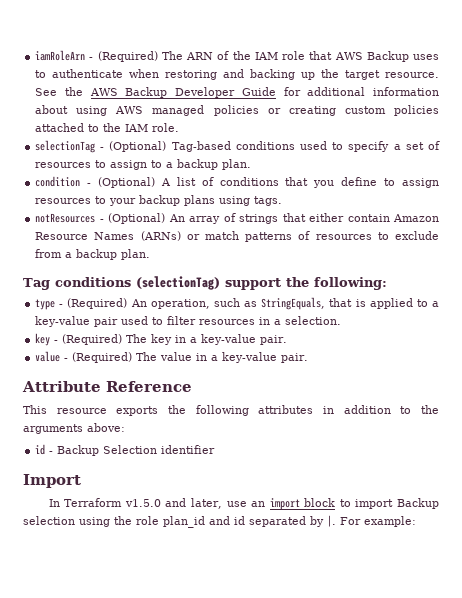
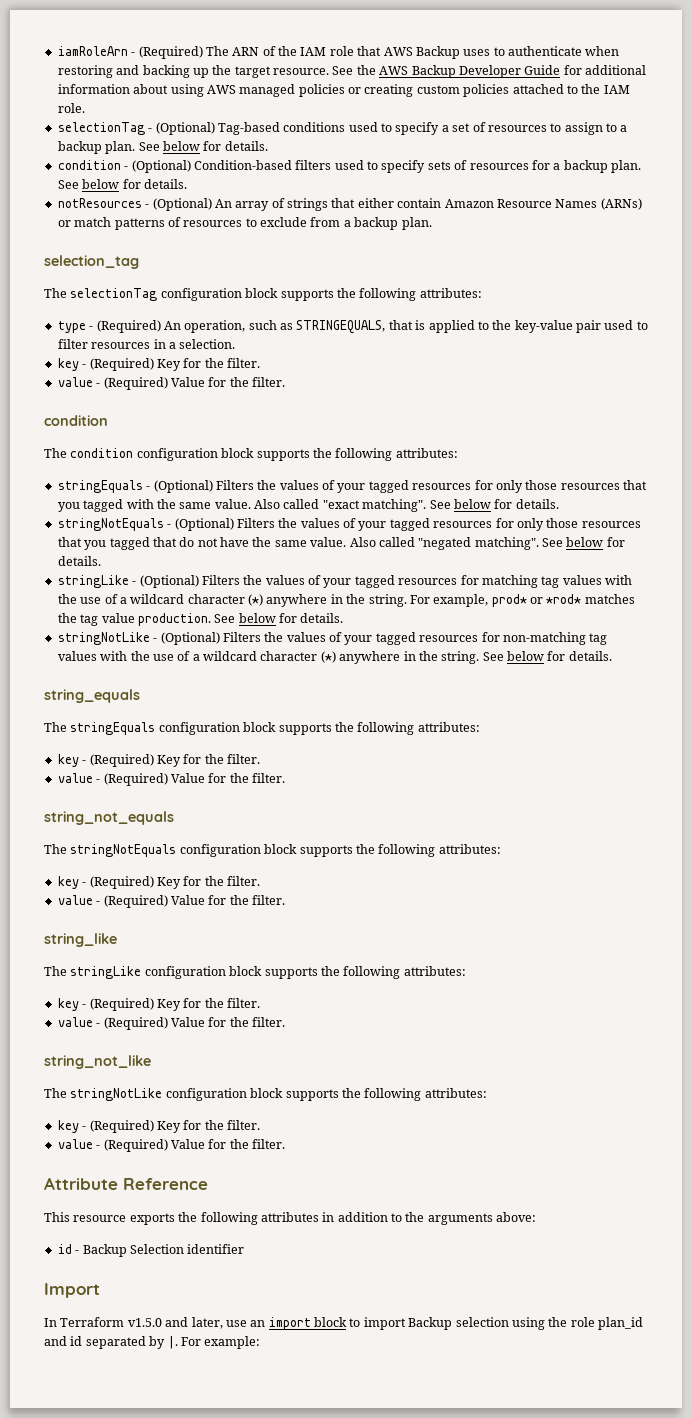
(252, 164) none -> [138,141,268,151] See below for details.
[160,177,439,188] [35,195,283,206] A list of conditions that you define to assign resources to your backup plans using tags. -> [193,160,641,173] [57,179,187,189] Condition-based filters used to specify sets of resources for a backup plan. See below for details.
[23,276,387,290] Tag conditions (selectionTag) support the following: -> [44,255,139,269] [44,288,482,301] selection_tag // The selectionTag configuration block supports the following attributes:
[261,297,326,310] StringEquals, -> [296,320,386,334] STRINGEQUALS,
[431,301,439,307] a -> [492,320,512,330] the
[126,334,288,345] [35,351,309,363] The key in a key-value pair. // value - (Required) The value in a key-value pair. -> [156,358,260,371] [57,377,285,390] [44,415,108,426] [44,448,458,461] [57,480,647,493] [57,499,559,512] [57,518,641,531] [57,537,625,550] [57,556,101,566] [57,575,632,588] [57,594,635,607] [57,613,344,626] [57,632,608,645] [57,651,612,664] [44,689,140,703] [44,722,480,735] [57,754,260,767] [57,773,285,786] [44,811,174,825] [44,844,501,857] [57,876,260,889] [57,895,285,908] [44,933,117,947] [44,966,466,979] [57,998,260,1011] [57,1017,285,1030] [44,1055,151,1069] [44,1088,487,1101] [57,1120,260,1133] [57,1139,285,1152] Key for the filter. // value - (Required) Value for the filter. // condition // The condition configuration block supports the following attributes: // stringEquals - (Optional) Filters the values of your tagged resources for only those resources that you tagged with the same value. Also called "exact matching". See below for details. // stringNotEquals - (Optional) Filters the values of your tagged resources for only those resources that you tagged that do not have the same value. Also called "negated matching". See below for details. // stringLike - (Optional) Filters the values of your tagged resources for matching tag values with the use of a wildcard character (*) anywhere in the string. For example, prod* or *rod* matches the tag value production. See below for details. // stringNotLike - (Optional) Filters the values of your tagged resources for non-matching tag values with the use of a wildcard character (*) anywhere in the string. See below for details. // string_equals // The stringEquals configuration block supports the following attributes: // key - (Required) Key for the filter. // value - (Required) Value for the filter. // string_not_equals // The stringNotEquals configuration block supports the following attributes: // key - (Required) Key for the filter. // value - (Required) Value for the filter. // string_like // The stringLike configuration block supports the following attributes: // key - (Required) Key for the filter. // value - (Required) Value for the filter. // string_not_like // The stringNotLike configuration block supports the following attributes: // key - (Required) Key for the filter. // value - (Required) Value for the filter.

